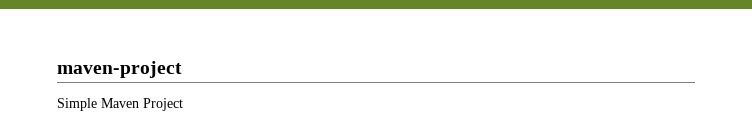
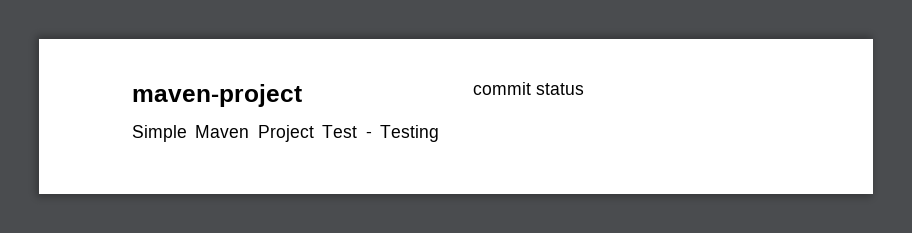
(183, 104) none -> [322,125,439,142] [473,82,584,95] Test - Testing commit status

